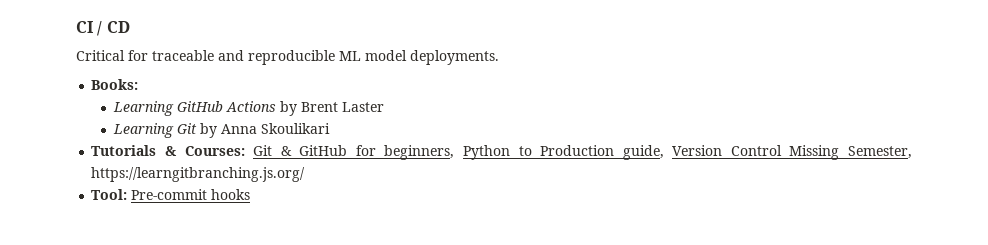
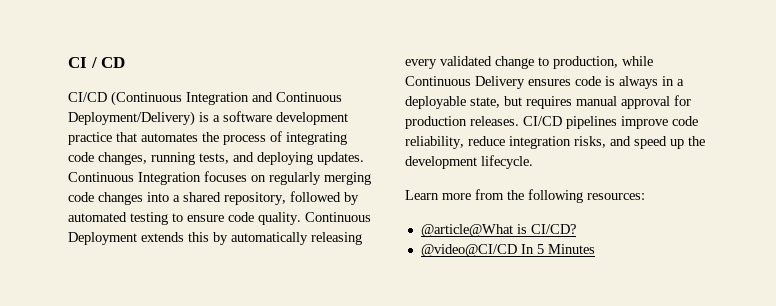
[76,50,499,65] [91,79,139,90] [112,101,384,116] [112,123,330,138] [91,145,913,160] [91,167,306,182] [91,189,251,200] Critical for traceable and reproducible ML model deployments. // Books: // Learning GitHub Actions by Brent Laster // Learning Git by Anna Skoulikari // Tutorials & Courses: Git & GitHub for beginners, Python to Production guide, Version Control Missing Semester, https://learngitbranching.js.org/ // Tool: Pre-commit hooks -> [68,91,342,106] [68,111,348,126] [68,131,347,145] [68,152,364,165] [68,171,371,185] [68,191,359,205] [68,212,371,225] [68,232,362,245] [405,56,653,69] [405,76,684,89] [405,95,691,109] [405,116,698,129] [405,136,705,149] [405,155,533,169] [405,189,645,203] [420,224,576,237] [420,244,595,257] CI/CD (Continuous Integration and Continuous Deployment/Delivery) is a software development practice that automates the process of integrating code changes, running tests, and deploying updates. Continuous Integration focuses on regularly merging code changes into a shared repository, followed by automated testing to ensure code quality. Continuous Deployment extends this by automatically releasing every validated change to production, while Continuous Delivery ensures code is always in a deployable state, but requires manual approval for production releases. CI/CD pipelines improve code reliability, reduce integration risks, and speed up the development lifecycle. // Learn more from the following resources: // @article@What is CI/CD? // @video@CI/CD In 5 Minutes

